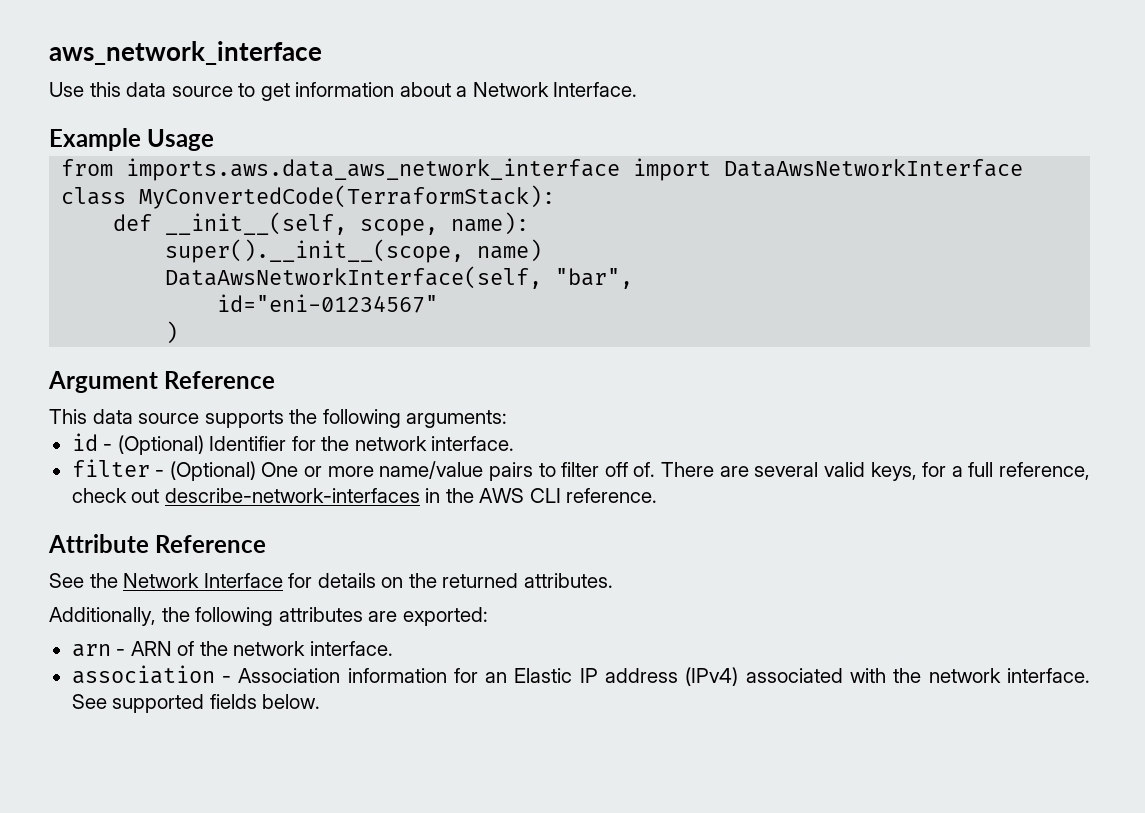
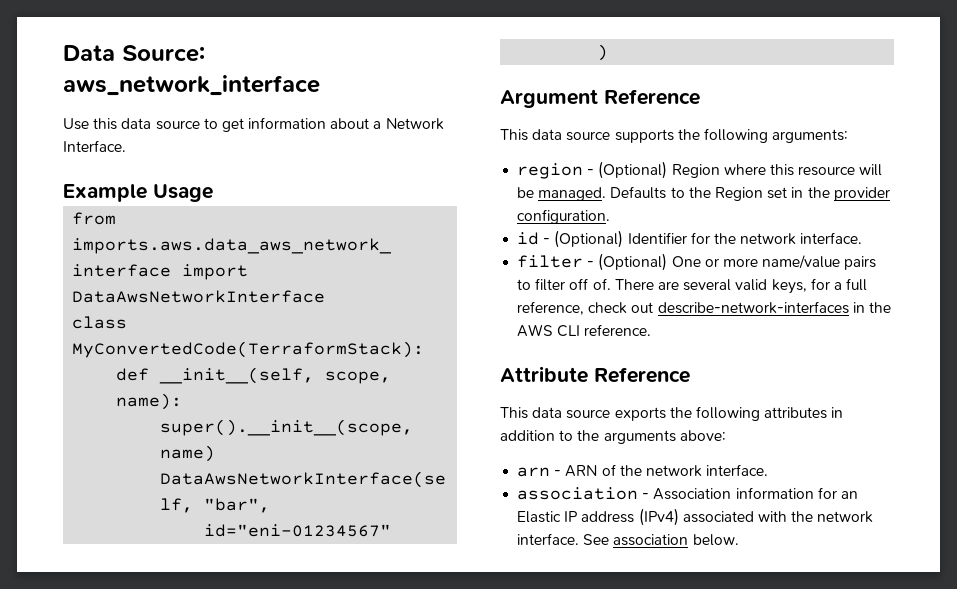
(49, 53) none -> [63,45,205,62] Data Source:
(508, 419) none -> [517,161,883,179] [517,186,890,201] [517,209,611,224] // region - (Optional) Region where this resource will be managed. Defaults to the Region set in the provider configuration.
[49,573,613,588] [49,607,488,626] See the Network Interface for details on the returned attributes. // Additionally, the following attributes are exported: -> [500,406,844,421] [500,430,726,444] This data source exports the following attributes in addition to the arguments above:
[112,694,257,713] supported fields -> [613,534,689,546] association

